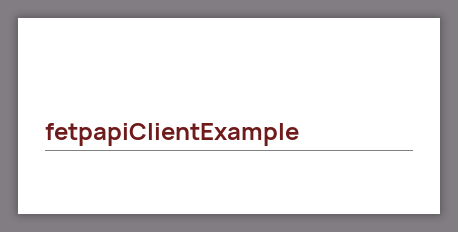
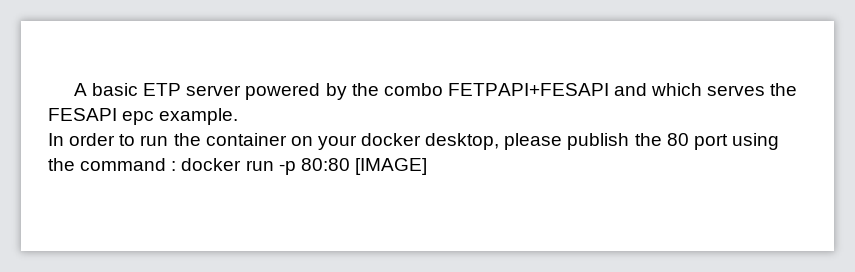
[45,123,299,146] fetpapiClientExample -> [73,83,798,100] [48,108,239,125] [48,133,779,150] [48,158,427,175] A basic ETP server powered by the combo FETPAPI+FESAPI and which serves the FESAPI epc example. // In order to run the container on your docker desktop, please publish the 80 port using the command : docker run -p 80:80 [IMAGE]

